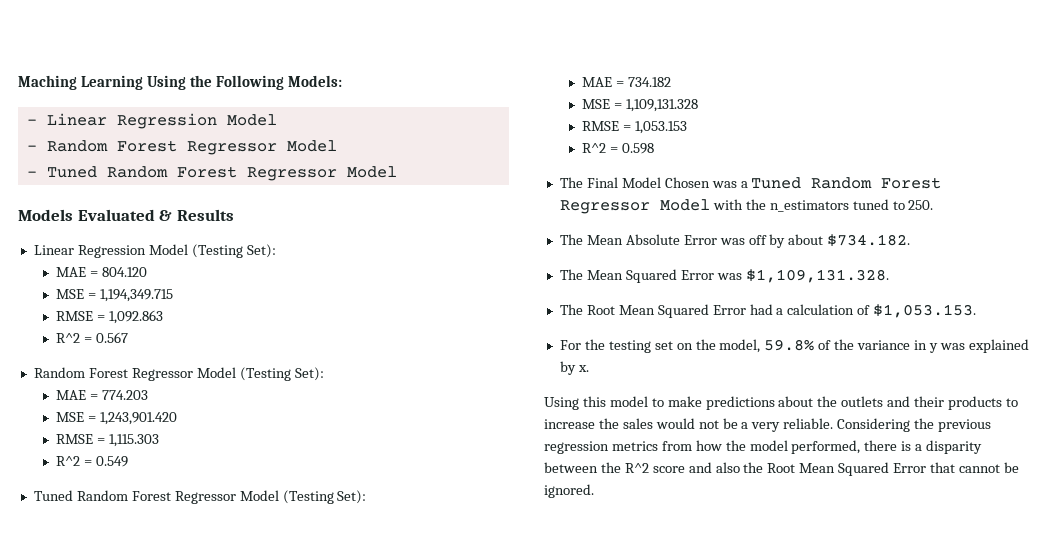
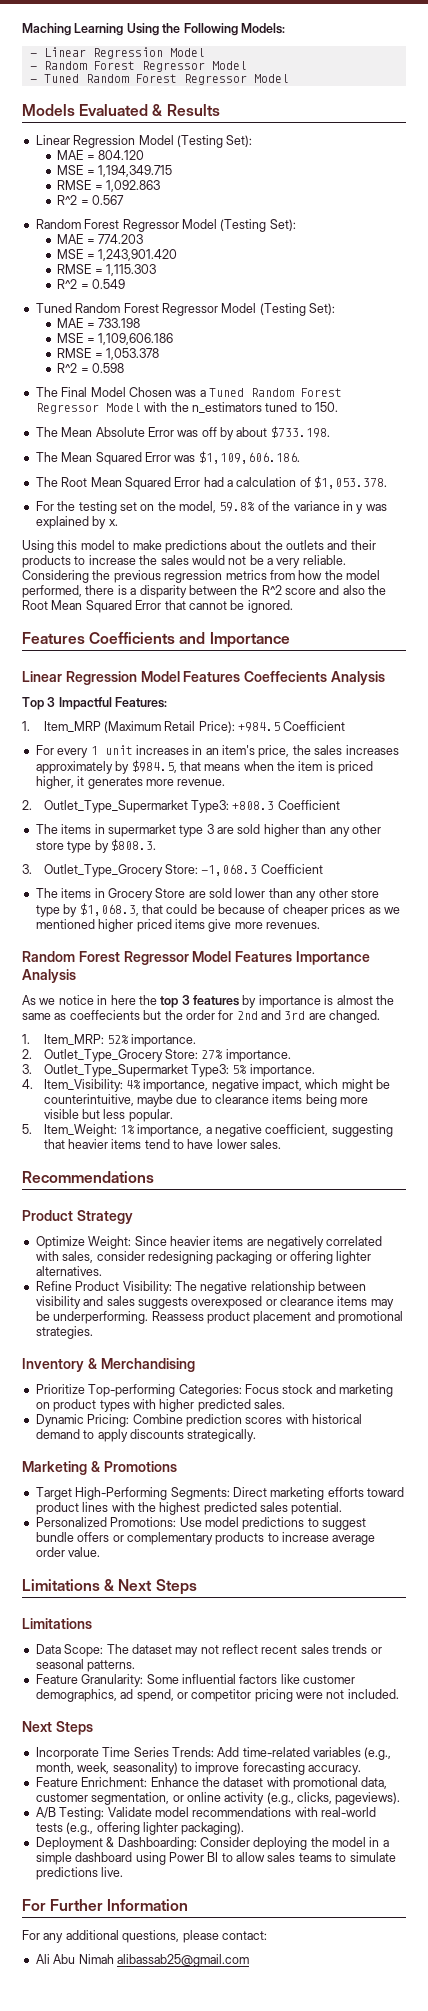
[628,77,672,87] [582,99,699,112] [582,121,688,134] 734.182 // MSE = 1,109,131.328 // RMSE = 1,053.153 -> [98,318,141,328] [57,333,174,345] [57,348,160,360] 733.198 // MSE = 1,109,606.186 // RMSE = 1,053.378
[908,200,934,210] 250. -> [315,402,338,412] 150.
[827,234,911,247] $734.182. -> [270,426,330,438] $733.198.
[745,269,889,283] $1,109,131.328. -> [198,451,300,464] $1,109,606.186.
[873,304,977,318] $1,053.153. -> [314,476,388,489] $1,053.378.
(594, 491) none -> [22,632,290,648] [22,671,385,685] [22,697,168,710] [22,721,346,733] [35,745,399,758] [35,760,374,774] [35,776,226,789] [22,800,340,813] [35,824,381,837] [35,839,156,853] [22,864,323,877] [35,888,379,901] [35,903,400,917] [35,919,320,932] [22,951,370,965] [22,969,76,983] [22,995,394,1008] [22,1010,381,1023] [22,1034,197,1047] [22,1049,291,1062] [22,1064,315,1077] [22,1079,391,1092] [43,1094,369,1107] [43,1109,173,1122] [22,1124,393,1137] [43,1139,282,1149] [22,1171,154,1183] [22,1210,133,1224] [35,1236,383,1249] [35,1251,372,1264] [35,1266,102,1276] [35,1281,366,1294] [35,1296,394,1309] [35,1311,403,1324] [35,1326,93,1339] [22,1358,195,1372] [35,1384,393,1397] [35,1399,285,1412] [35,1414,362,1427] [35,1429,257,1442] [22,1461,177,1475] [35,1487,404,1500] [35,1502,343,1515] [35,1517,366,1530] [35,1532,376,1545] [35,1547,101,1557] [22,1579,197,1595] [22,1618,92,1629] [35,1644,382,1657] [35,1659,136,1672] [35,1674,355,1687] [35,1689,399,1702] [22,1721,93,1735] [35,1747,392,1760] [35,1762,361,1775] [35,1777,388,1790] [35,1792,401,1805] [35,1807,376,1820] [35,1822,245,1835] [35,1837,389,1850] [35,1852,396,1865] [35,1867,124,1880] [22,1899,189,1911] [22,1930,267,1943] [35,1954,249,1967] // Features Coefficients and Importance // Linear Regression Model Features Coeffecients Analysis // Top 3 Impactful Features: // 1. Item_MRP (Maximum Retail Price): +984.5 Coefficient // For every 1 unit increases in an item's price, the sales increases approximately by $984.5, that means when the item is priced higher, it generates more revenue. // 2. Outlet_Type_Supermarket Type3: +808.3 Coefficient // The items in supermarket type 3 are sold higher than any other store type by $808.3. // 3. Outlet_Type_Grocery Store: -1,068.3 Coefficient // The items in Grocery Store are sold lower than any other store type by $1,068.3, that could be because of cheaper prices as we mentioned higher priced items give more revenues. // Random Forest Regressor Model Features Importance Analysis // As we notice in here the top 3 features by importance is almost the same as coeffecients but the order for 2nd and 3rd are changed. // 1. Item_MRP: 52% importance. // 2. Outlet_Type_Grocery Store: 27% importance. // 3. Outlet_Type_Supermarket Type3: 5% importance. // 4. Item_Visibility: 4% importance, negative impact, which might be counterintuitive, maybe due to clearance items being more visible but less popular. // 5. Item_Weight: 1% importance, a negative coefficient, suggesting that heavier items tend to have lower sales. // Recommendations // Product Strategy // Optimize Weight: Since heavier items are negatively correlated with sales, consider redesigning packaging or offering lighter alternatives. // Refine Product Visibility: The negative relationship between visibility and sales suggests overexposed or clearance items may be underperforming. Reassess product placement and promotional strategies. // Inventory & Merchandising // Prioritize Top-performing Categories: Focus stock and marketing on product types with higher predicted sales. // Dynamic Pricing: Combine prediction scores with historical demand to apply discounts strategically. // Marketing & Promotions // Target High-Performing Segments: Direct marketing efforts toward product lines with the highest predicted sales potential. // Personalized Promotions: Use model predictions to suggest bundle offers or complementary products to increase average order value. // Limitations & Next Steps // Limitations // Data Scope: The dataset may not reflect recent sales trends or seasonal patterns. // Feature Granularity: Some influential factors like customer demographics, ad spend, or competitor pricing were not included. // Next Steps // Incorporate Time Series Trends: Add time-related variables (e.g., month, week, seasonality) to improve forecasting accuracy. // Feature Enrichment: Enhance the dataset with promotional data, customer segmentation, or online activity (e.g., clicks, pageviews). // A/B Testing: Validate model recommendations with real-world tests (e.g., offering lighter packaging). // Deployment & Dashboarding: Consider deploying the model in a simple dashboard using Power BI to allow sales teams to simulate predictions live. // For Further Information // For any additional questions, please contact: // Ali Abu Nimah alibassab25@gmail.com

